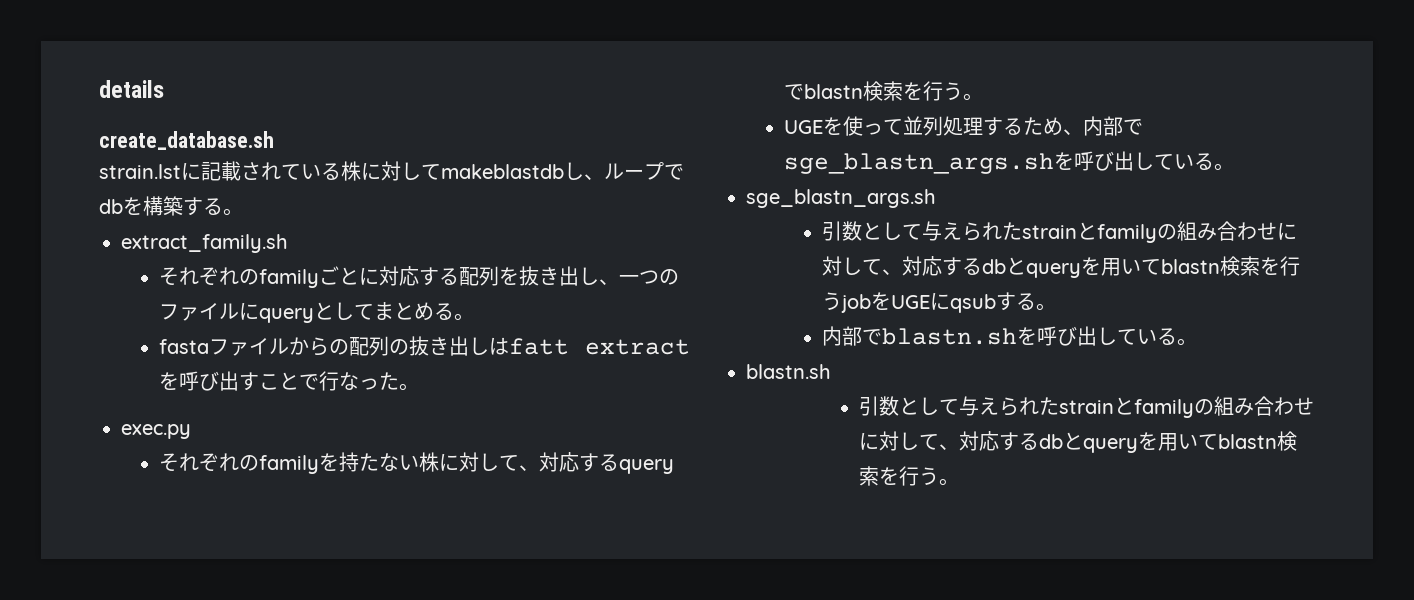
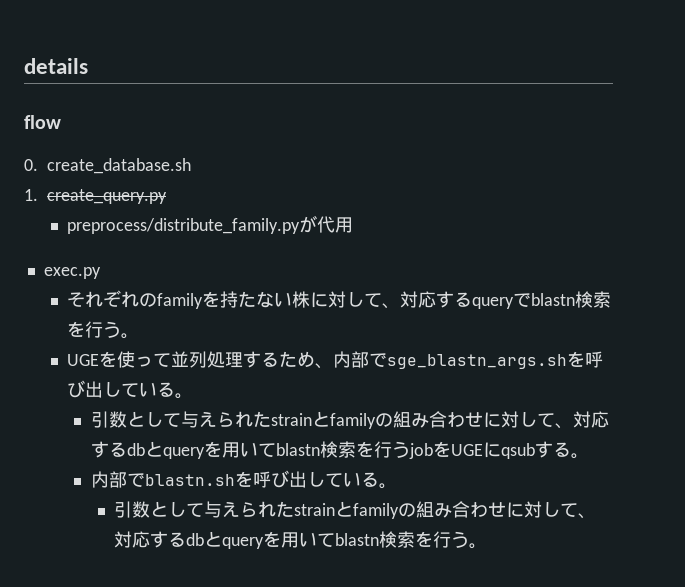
(164, 89) none -> [24,115,61,129] [24,159,38,171] flow // 0.
[99,161,684,181] [99,196,243,216] [121,234,288,253] [158,266,679,288] [158,302,474,323] [158,336,690,356] [158,371,419,391] strain.lstに記載されている株に対してmakeblastdbし、ループでdbを構築する。 // extract_family.sh // それぞれのfamilyごとに対応する配列を抜き出し、一つのファイルにqueryとしてまとめる。 // fastaファイルからの配列の抜き出しはfatt extractを呼び出すことで行なった。 -> [24,189,168,204] [67,215,354,234] 1. create_query.py // preprocess/distribute_family.pyが代用
[746,189,936,208] // sge_blastn_args.sh -> (194, 396) none
[746,364,831,379] // blastn.sh -> (397, 486) none

